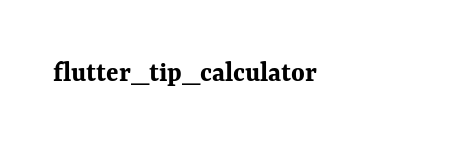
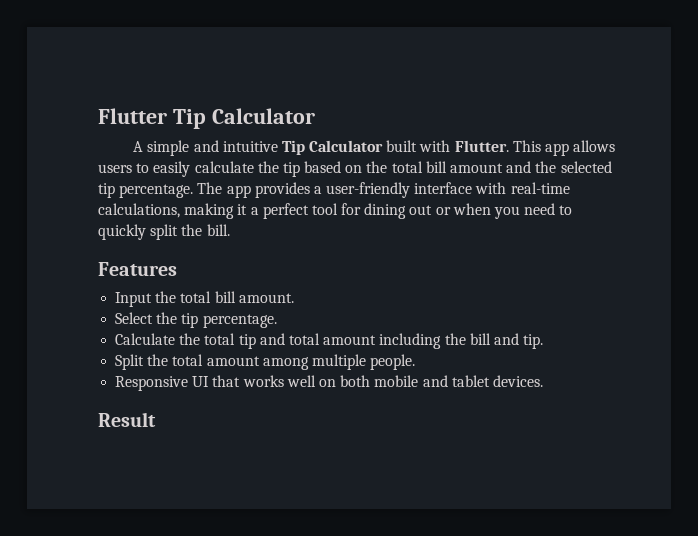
[53,61,317,86] flutter_tip_calculator -> [98,108,315,129] [133,140,616,156] [98,161,612,177] [98,182,570,198] [98,203,573,219] [98,224,230,240] [98,262,177,276] [115,291,294,307] [115,312,277,328] [115,333,544,349] [115,354,416,370] [115,375,543,391] [98,412,156,427] Flutter Tip Calculator // A simple and intuitive Tip Calculator built with Flutter. This app allows users to easily calculate the tip based on the total bill amount and the selected tip percentage. The app provides a user-friendly interface with real-time calculations, making it a perfect tool for dining out or when you need to quickly split the bill. // Features // Input the total bill amount. // Select the tip percentage. // Calculate the total tip and total amount including the bill and tip. // Split the total amount among multiple people. // Responsive UI that works well on both mobile and tablet devices. // Result

